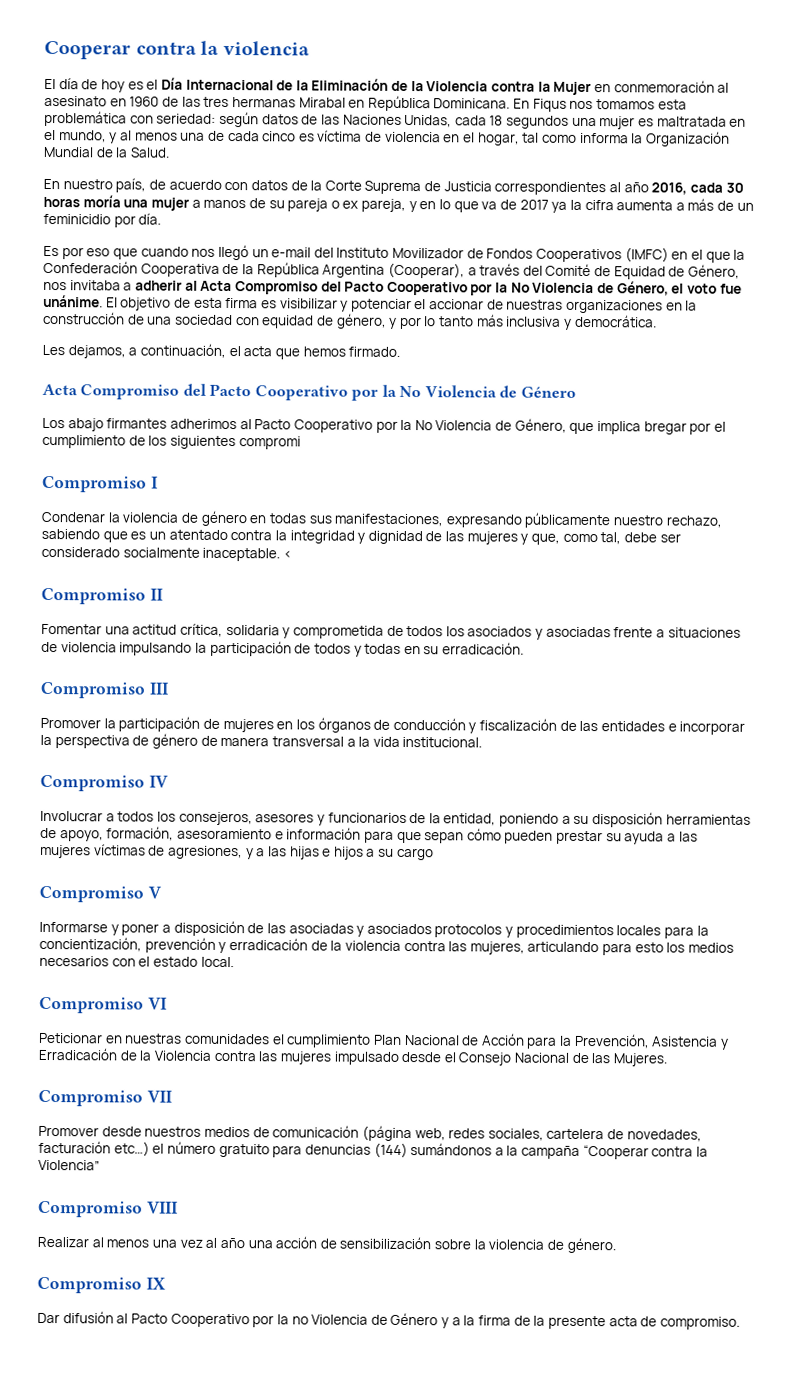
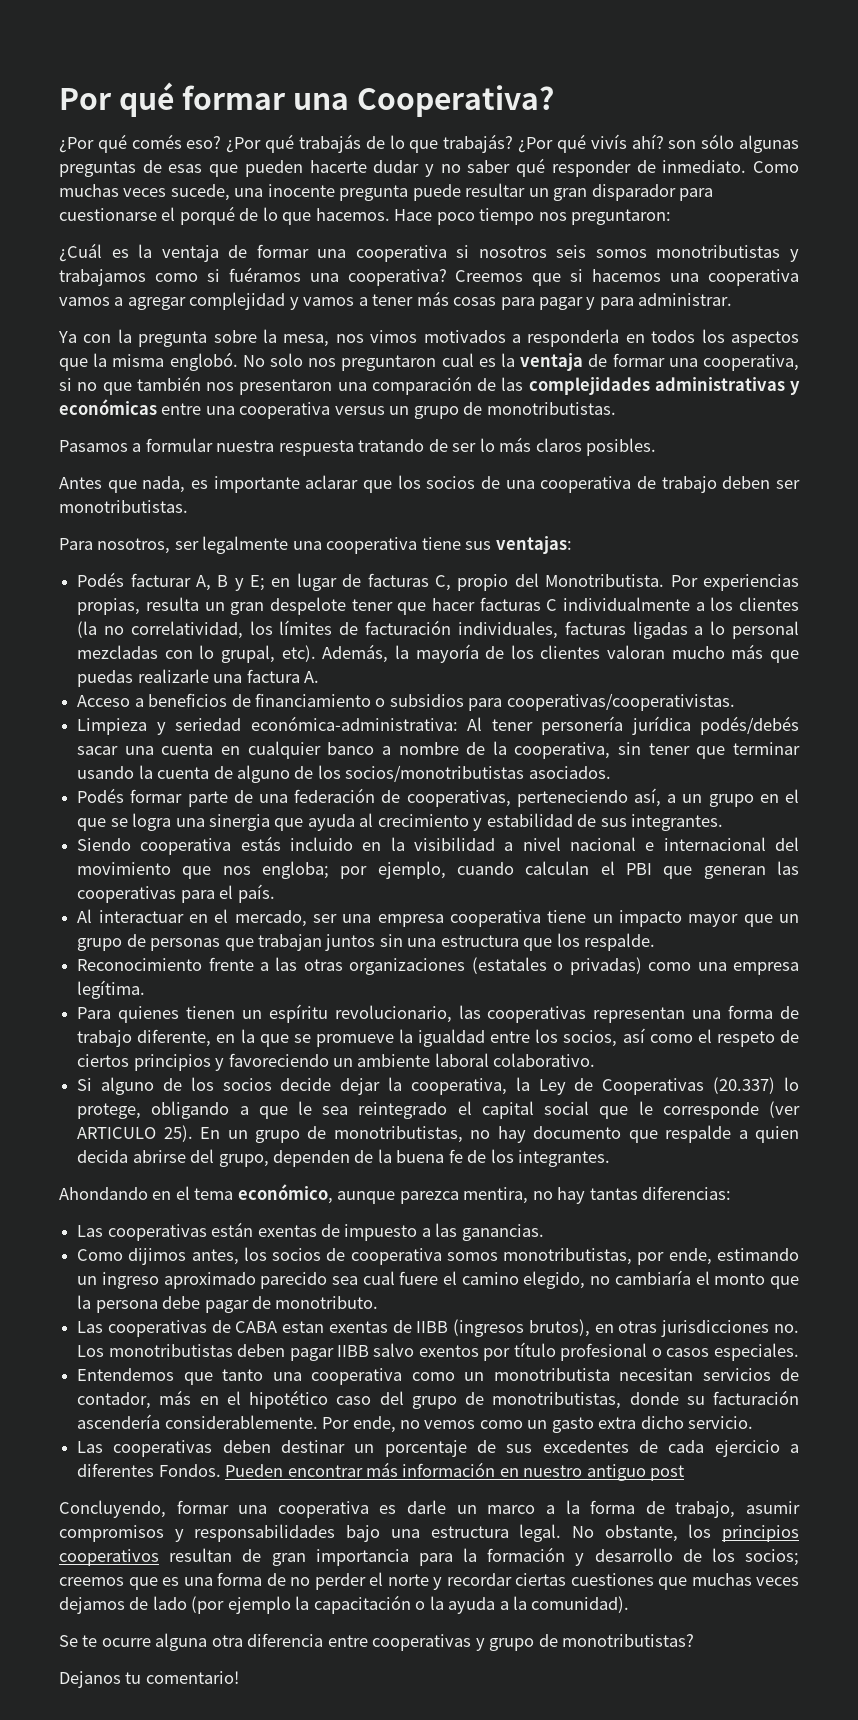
[44,40,310,60] [44,77,730,96] [44,95,687,112] [44,110,747,130] [44,129,730,147] [43,146,170,158] [43,178,744,196] [43,195,754,213] [43,213,162,228] [43,244,746,263] [43,260,741,280] [43,280,742,296] [43,294,698,314] [43,311,657,330] [42,343,401,360] [42,383,576,401] [42,417,726,435] [42,434,301,450] [42,475,159,493] [41,510,722,529] [41,528,681,545] [41,546,292,562] [41,587,164,605] [41,623,741,640] [41,640,525,657] [40,681,170,699] [40,716,746,735] [40,733,483,749] [40,774,169,792] [40,810,751,828] [40,826,698,845] [40,844,434,861] [39,885,162,903] [39,920,709,939] [39,936,735,956] [39,955,234,968] [39,996,168,1014] [39,1032,730,1050] [38,1047,668,1067] [38,1089,173,1107] [38,1125,702,1142] [38,1140,709,1160] [38,1159,100,1171] [38,1200,179,1218] [37,1236,616,1254] [37,1276,166,1294] [37,1311,740,1330] Cooperar contra la violencia // El día de hoy es el Día Internacional de la Eliminación de la Violencia contra la Mujer en conmemoración al asesinato en 1960 de las tres hermanas Mirabal en República Dominicana. En Fiqus nos tomamos esta problemática con seriedad: según datos de las Naciones Unidas, cada 18 segundos una mujer es maltratada en el mundo, y al menos una de cada cinco es víctima de violencia en el hogar, tal como informa la Organización Mundial de la Salud. // En nuestro país, de acuerdo con datos de la Corte Suprema de Justicia correspondientes al año 2016, cada 30 horas moría una mujer a manos de su pareja o ex pareja, y en lo que va de 2017 ya la cifra aumenta a más de un feminicidio por día. // Es por eso que cuando nos llegó un e-mail del Instituto Movilizador de Fondos Cooperativos (IMFC) en el que la Confederación Cooperativa de la República Argentina (Cooperar), a través del Comité de Equidad de Género, nos invitaba a adherir al Acta Compromiso del Pacto Cooperativo por la No Violencia de Género, el voto fue unánime. El objetivo de esta firma es visibilizar y potenciar el accionar de nuestras organizaciones en la construcción de una sociedad con equidad de género, y por lo tanto más inclusiva y democrática. // Les dejamos, a continuación, el acta que hemos firmado. // Acta Compromiso del Pacto Cooperativo por la No Violencia de Género // Los abajo firmantes adherimos al Pacto Cooperativo por la No Violencia de Género, que implica bregar por el cumplimiento de los siguientes compromi // Compromiso I // Condenar la violencia de género en todas sus manifestaciones, expresando públicamente nuestro rechazo, sabiendo que es un atentado contra la integridad y dignidad de las mujeres y que, como tal, debe ser considerado socialmente inaceptable. < // Compromiso II // Fomentar una actitud crítica, solidaria y comprometida de todos los asociados y asociadas frente a situaciones de violencia impulsando la participación de todos y todas en su erradicación. // Compromiso III // Promover la participación de mujeres en los órganos de conducción y fiscalización de las entidades e incorporar la perspectiva de género de manera transversal a la vida institucional. // Compromiso IV // Involucrar a todos los consejeros, asesores y funcionarios de la entidad, poniendo a su disposición herramientas de apoyo, formación, asesoramiento e información para que sepan cómo pueden prestar su ayuda a las mujeres víctimas de agresiones, y a las hijas e hijos a su cargo // Compromiso V // Informarse y poner a disposición de las asociadas y asociados protocolos y procedimientos locales para la concientización, prevención y erradicación de la violencia contra las mujeres, articulando para esto los medios necesarios con el estado local. // Compromiso VI // Peticionar en nuestras comunidades el cumplimiento Plan Nacional de Acción para la Prevención, Asistencia y Erradicación de la Violencia contra las mujeres impulsado desde el Consejo Nacional de las Mujeres. // Compromiso VII // Promover desde nuestros medios de comunicación (página web, redes sociales, cartelera de novedades, facturación etc…) el número gratuito para denuncias (144) sumándonos a la campaña “Cooperar contra la Violencia” // Compromiso VIII // Realizar al menos una vez al año una acción de sensibilización sobre la violencia de género. // Compromiso IX // Dar difusión al Pacto Cooperativo por la no Violencia de Género y a la firma de la presente acta de compromiso. -> [59,82,555,117] [59,134,800,153] [59,158,799,177] [59,183,714,201] [59,206,672,225] [59,243,800,262] [59,267,799,286] [59,291,733,310] [58,329,799,347] [59,352,800,371] [59,376,800,395] [59,399,616,419] [59,437,657,456] [59,475,800,493] [59,500,188,513] [59,536,572,554] [77,572,799,591] [77,597,799,615] [77,620,799,639] [77,644,800,663] [77,669,319,687] [77,693,735,711] [77,716,799,735] [77,741,801,759] [77,765,611,783] [77,788,799,807] [77,813,724,831] [77,836,799,855] [77,861,799,879] [77,884,275,903] [77,909,799,927] [77,933,656,951] [77,957,800,975] [77,980,146,999] [77,1004,799,1023] [77,1028,800,1047] [77,1053,596,1071] [77,1077,799,1095] [77,1101,800,1119] [77,1125,800,1143] [77,1149,611,1167] [59,1184,732,1204] [77,1222,544,1241] [77,1247,799,1265] [77,1270,799,1289] [77,1295,379,1313] [77,1319,799,1337] [77,1342,799,1361] [77,1368,800,1385] [77,1390,799,1409] [77,1414,754,1433] [77,1440,799,1457] [77,1462,685,1481] [59,1500,801,1518] [59,1524,800,1542] [59,1547,799,1566] [59,1572,799,1590] [59,1595,630,1614] [59,1633,695,1651] [59,1671,239,1688] Por qué formar una Cooperativa? // ¿Por qué comés eso? ¿Por qué trabajás de lo que trabajás? ¿Por qué vivís ahí? son sólo algunas preguntas de esas que pueden hacerte dudar y no saber qué responder de inmediato. Como muchas veces sucede, una inocente pregunta puede resultar un gran disparador para cuestionarse el porqué de lo que hacemos. Hace poco tiempo nos preguntaron: // ¿Cuál es la ventaja de formar una cooperativa si nosotros seis somos monotributistas y trabajamos como si fuéramos una cooperativa? Creemos que si hacemos una cooperativa vamos a agregar complejidad y vamos a tener más cosas para pagar y para administrar. // Ya con la pregunta sobre la mesa, nos vimos motivados a responderla en todos los aspectos que la misma englobó. No solo nos preguntaron cual es la ventaja de formar una cooperativa, si no que también nos presentaron una comparación de las complejidades administrativas y económicas entre una cooperativa versus un grupo de monotributistas. // Pasamos a formular nuestra respuesta tratando de ser lo más claros posibles. // Antes que nada, es importante aclarar que los socios de una cooperativa de trabajo deben ser monotributistas. // Para nosotros, ser legalmente una cooperativa tiene sus ventajas: // Podés facturar A, B y E; en lugar de facturas C, propio del Monotributista. Por experiencias propias, resulta un gran despelote tener que hacer facturas C individualmente a los clientes (la no correlatividad, los límites de facturación individuales, facturas ligadas a lo personal mezcladas con lo grupal, etc). Además, la mayoría de los clientes valoran mucho más que puedas realizarle una factura A. // Acceso a beneficios de financiamiento o subsidios para cooperativas/cooperativistas. // Limpieza y seriedad económica-administrativa: Al tener personería jurídica podés/debés sacar una cuenta en cualquier banco a nombre de la cooperativa, sin tener que terminar usando la cuenta de alguno de los socios/monotributistas asociados. // Podés formar parte de una federación de cooperativas, perteneciendo así, a un grupo en el que se logra una sinergia que ayuda al crecimiento y estabilidad de sus integrantes. // Siendo cooperativa estás incluido en la visibilidad a nivel nacional e internacional del movimiento que nos engloba; por ejemplo, cuando calculan el PBI que generan las cooperativas para el país. // Al interactuar en el mercado, ser una empresa cooperativa tiene un impacto mayor que un grupo de personas que trabajan juntos sin una estructura que los respalde. // Reconocimiento frente a las otras organizaciones (estatales o privadas) como una empresa legítima. // Para quienes tienen un espíritu revolucionario, las cooperativas representan una forma de trabajo diferente, en la que se promueve la igualdad entre los socios, así como el respeto de ciertos principios y favoreciendo un ambiente laboral colaborativo. // Si alguno de los socios decide dejar la cooperativa, la Ley de Cooperativas (20.337) lo protege, obligando a que le sea reintegrado el capital social que le corresponde (ver ARTICULO 25). En un grupo de monotributistas, no hay documento que respalde a quien decida abrirse del grupo, dependen de la buena fe de los integrantes. // Ahondando en el tema económico, aunque parezca mentira, no hay tantas diferencias: // Las cooperativas están exentas de impuesto a las ganancias. // Como dijimos antes, los socios de cooperativa somos monotributistas, por ende, estimando un ingreso aproximado parecido sea cual fuere el camino elegido, no cambiaría el monto que la persona debe pagar de monotributo. // Las cooperativas de CABA estan exentas de IIBB (ingresos brutos), en otras jurisdicciones no. Los monotributistas deben pagar IIBB salvo exentos por título profesional o casos especiales. // Entendemos que tanto una cooperativa como un monotributista necesitan servicios de contador, más en el hipotético caso del grupo de monotributistas, donde su facturación ascendería considerablemente. Por ende, no vemos como un gasto extra dicho servicio. // Las cooperativas deben destinar un porcentaje de sus excedentes de cada ejercicio a diferentes Fondos. Pueden encontrar más información en nuestro antiguo post // Concluyendo, formar una cooperativa es darle un marco a la forma de trabajo, asumir compromisos y responsabilidades bajo una estructura legal. No obstante, los principios cooperativos resultan de gran importancia para la formación y desarrollo de los socios; creemos que es una forma de no perder el norte y recordar ciertas cuestiones que muchas veces dejamos de lado (por ejemplo la capacitación o la ayuda a la comunidad). // Se te ocurre alguna otra diferencia entre cooperativas y grupo de monotributistas? // Dejanos tu comentario!

